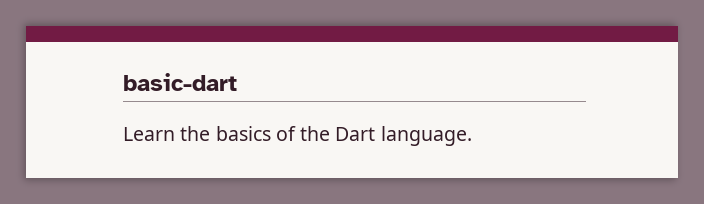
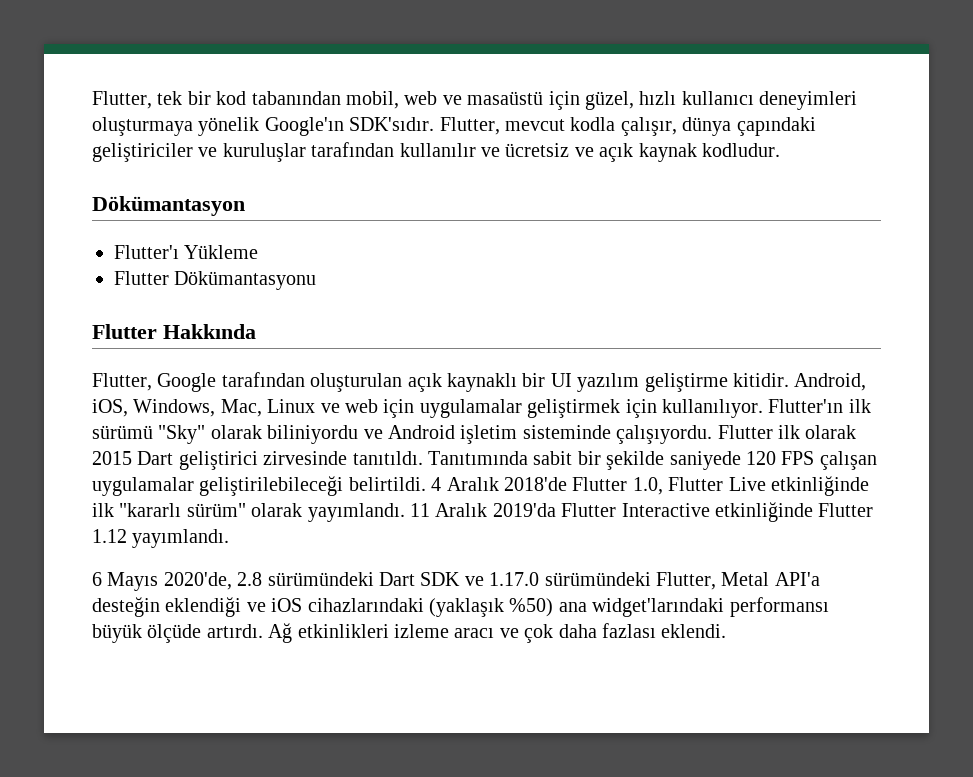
[123,73,237,91] [123,126,472,146] basic-dart // Learn the basics of the Dart language. -> [92,91,858,110] [92,117,816,136] [92,142,780,162] [92,196,245,216] [114,245,259,259] [114,271,317,290] [92,324,256,339] [92,372,867,392] [92,399,871,418] [92,425,857,444] [92,451,877,470] [92,476,869,496] [92,502,874,522] [92,529,230,548] [92,572,820,591] [92,597,829,617] [92,623,727,643] Flutter, tek bir kod tabanından mobil, web ve masaüstü için güzel, hızlı kullanıcı deneyimleri oluşturmaya yönelik Google'ın SDK'sıdır. Flutter, mevcut kodla çalışır, dünya çapındaki geliştiriciler ve kuruluşlar tarafından kullanılır ve ücretsiz ve açık kaynak kodludur. // Dökümantasyon // Flutter'ı Yükleme // Flutter Dökümantasyonu // Flutter Hakkında // Flutter, Google tarafından oluşturulan açık kaynaklı bir UI yazılım geliştirme kitidir. Android, iOS, Windows, Mac, Linux ve web için uygulamalar geliştirmek için kullanılıyor. Flutter'ın ilk sürümü "Sky" olarak biliniyordu ve Android işletim sisteminde çalışıyordu. Flutter ilk olarak 2015 Dart geliştirici zirvesinde tanıtıldı. Tanıtımında sabit bir şekilde saniyede 120 FPS çalışan uygulamalar geliştirilebileceği belirtildi. 4 Aralık 2018'de Flutter 1.0, Flutter Live etkinliğinde ilk "kararlı sürüm" olarak yayımlandı. 11 Aralık 2019'da Flutter Interactive etkinliğinde Flutter 1.12 yayımlandı. // 6 Mayıs 2020'de, 2.8 sürümündeki Dart SDK ve 1.17.0 sürümündeki Flutter, Metal API'a desteğin eklendiği ve iOS cihazlarındaki (yaklaşık %50) ana widget'larındaki performansı büyük ölçüde artırdı. Ağ etkinlikleri izleme aracı ve çok daha fazlası eklendi.

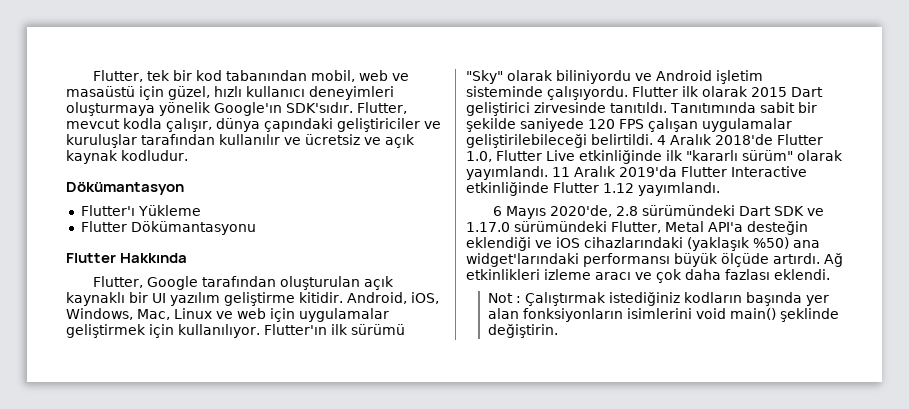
(727, 631) none -> [487,292,829,306] [487,308,839,322] [487,324,558,338] // Not : Çalıştırmak istediğiniz kodların başında yer alan fonksiyonların isimlerini void main() şeklinde değiştirin.

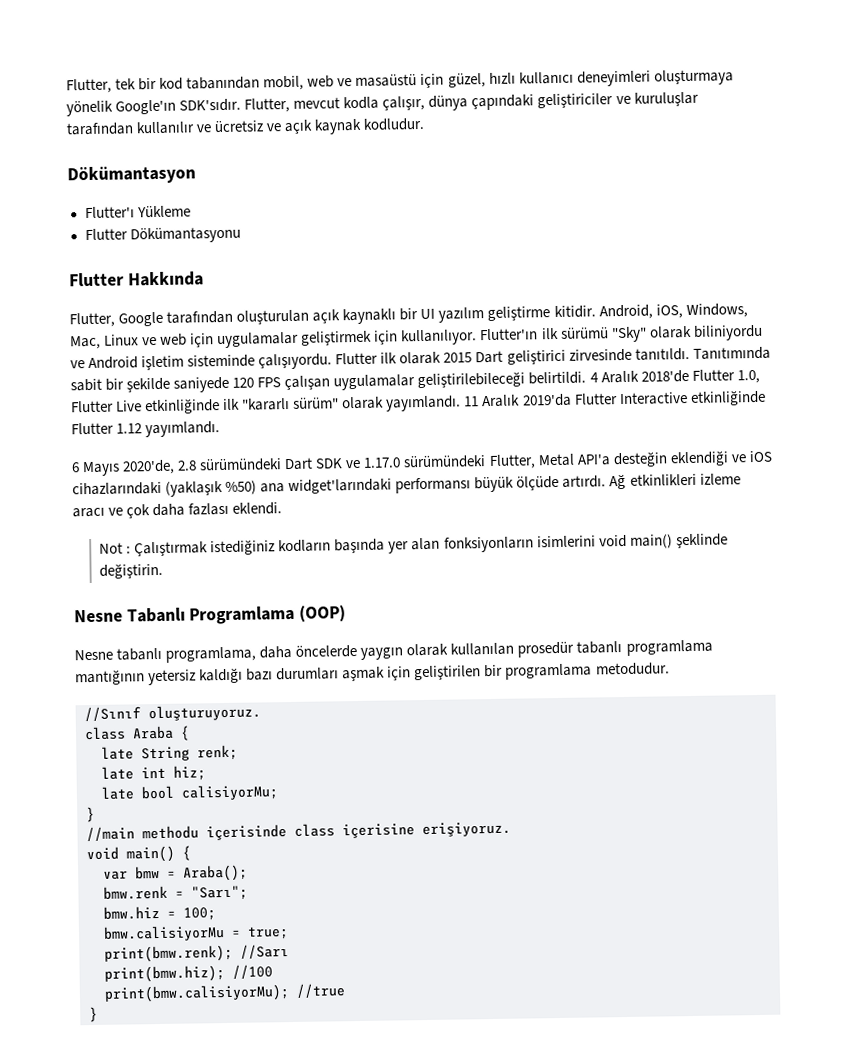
(558, 331) none -> [74,605,347,625] [74,639,713,663] [75,662,670,686] [84,704,261,722] [84,725,190,741] [101,744,238,762] [101,765,206,781] [101,784,279,801] [86,806,95,823] [86,821,511,842] [86,845,191,863] [103,864,248,882] [103,885,248,901] [103,905,216,921] [103,925,289,942] [104,944,289,963] [104,964,273,983] [104,983,346,1003] [89,1006,98,1023] // Nesne Tabanlı Programlama (OOP) // Nesne tabanlı programlama, daha öncelerde yaygın olarak kullanılan prosedür tabanlı programlama mantığının yetersiz kaldığı bazı durumları aşmak için geliştirilen bir programlama metodudur. // //Sınıf oluşturuyoruz. // class Araba { // late String renk; // late int hiz; // late bool calisiyorMu; // } // //main methodu içerisinde class içerisine erişiyoruz. // void main() { // var bmw = Araba(); // bmw.renk = "Sarı"; // bmw.hiz = 100; // bmw.calisiyorMu = true; // print(bmw.renk); //Sarı // print(bmw.hiz); //100 // print(bmw.calisiyorMu); //true // }

